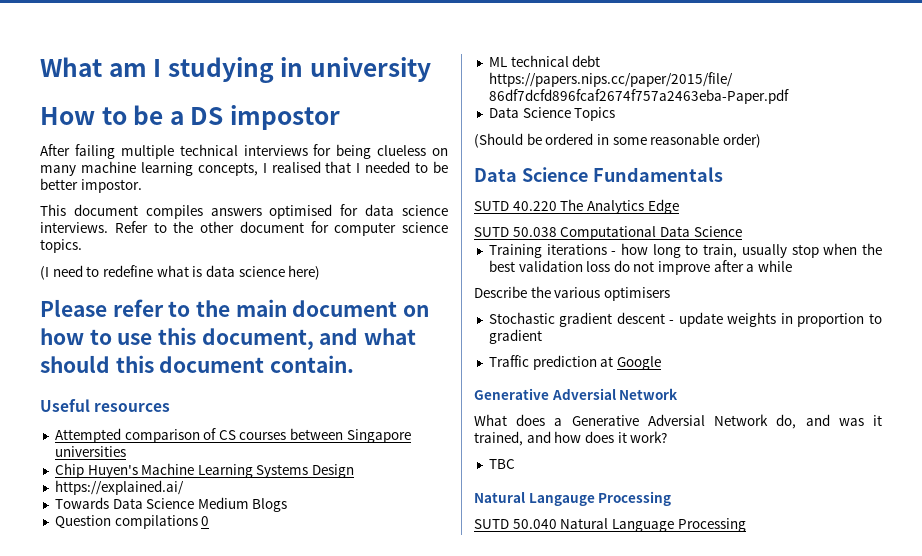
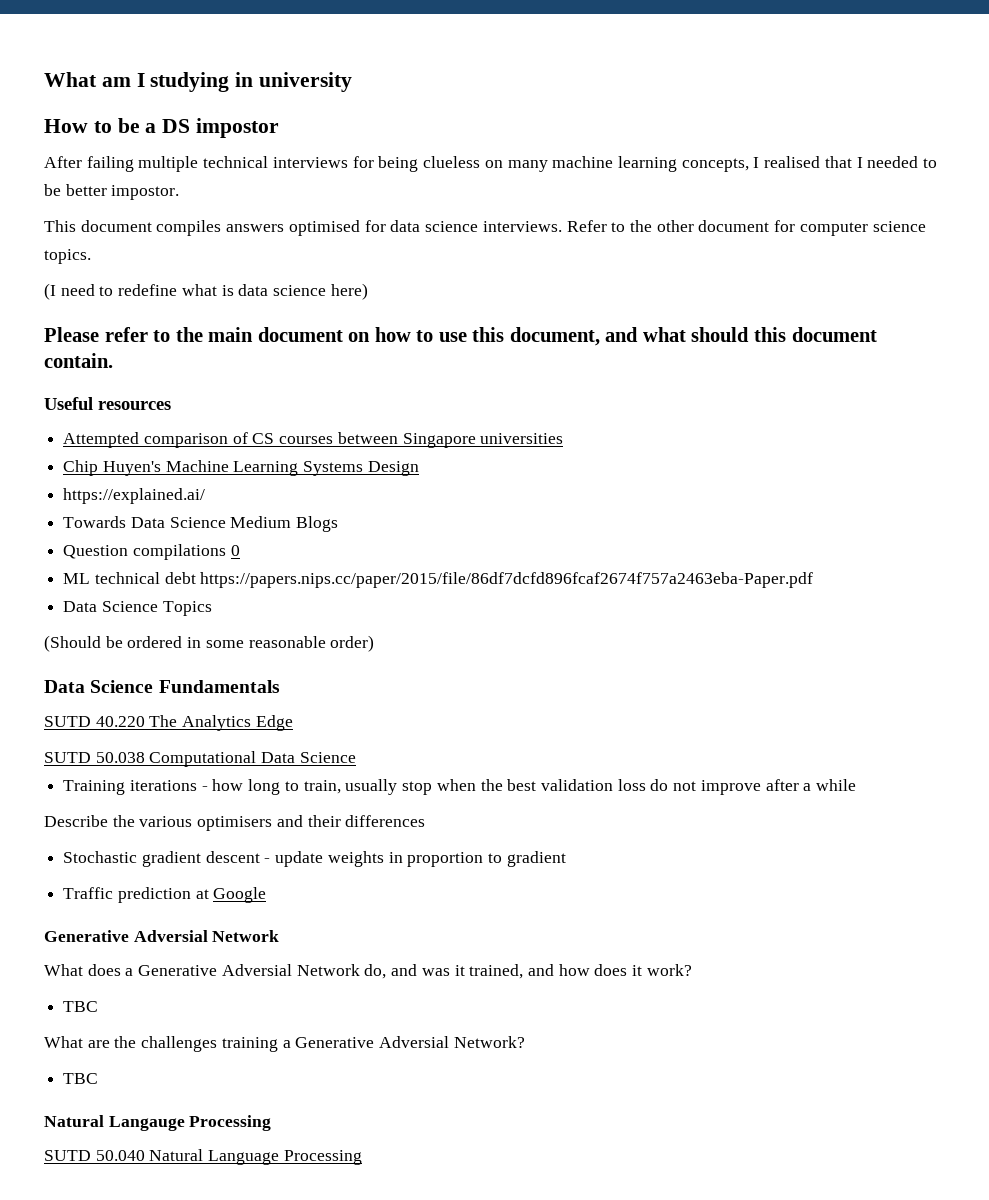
(670, 294) none -> [276,815,426,827] and their differences
(515, 464) none -> [44,1036,525,1052] [63,1073,99,1084] // What are the challenges training a Generative Adversial Network? // TBC

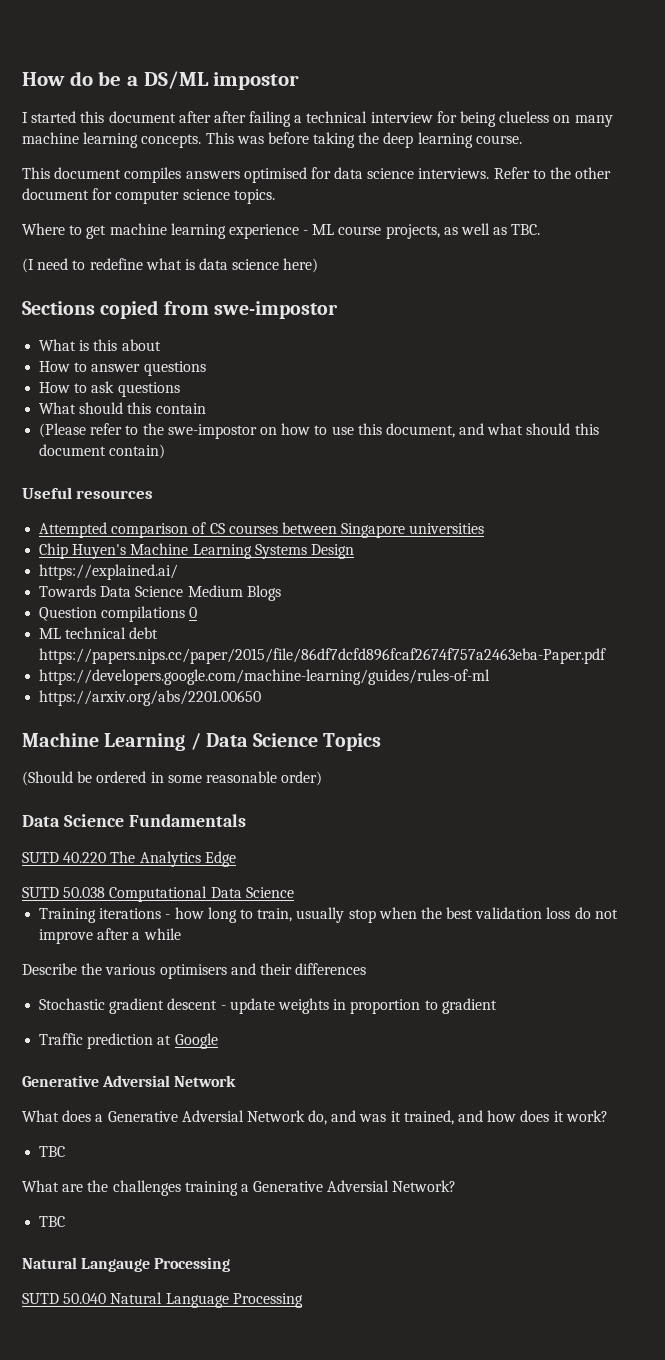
[44,72,353,92] [44,119,112,133] What am I studying in university // How to -> [22,71,93,86] How do
[162,119,191,133] DS -> [143,71,209,89] DS/ML
[44,156,348,172] After failing multiple technical interviews -> [22,111,433,127] I started this document after after failing a technical interview
[681,156,938,172] [44,184,180,200] concepts, I realised that I needed to be better impostor. -> [141,132,522,148] concepts. This was before taking the deep learning course.
(91, 256) none -> [22,223,541,239] // Where to get machine learning experience - ML course projects, as well as TBC.
[44,327,99,342] Please -> [22,300,338,319] [39,339,161,351] [39,361,206,376] [39,381,180,397] [39,402,206,414] [39,423,87,438] Sections copied from swe-impostor // What is this about // How to answer questions // How to ask questions // What should this contain // (Please
[208,327,343,342] main document -> [167,424,257,439] swe-impostor
[44,353,113,368] contain. -> [109,444,166,459] contain)
(814, 580) none -> [39,669,491,685] [39,690,262,706] [22,732,201,751] https://developers.google.com/machine-learning/guides/rules-of-ml // https://arxiv.org/abs/2201.00650 // Machine Learning /

